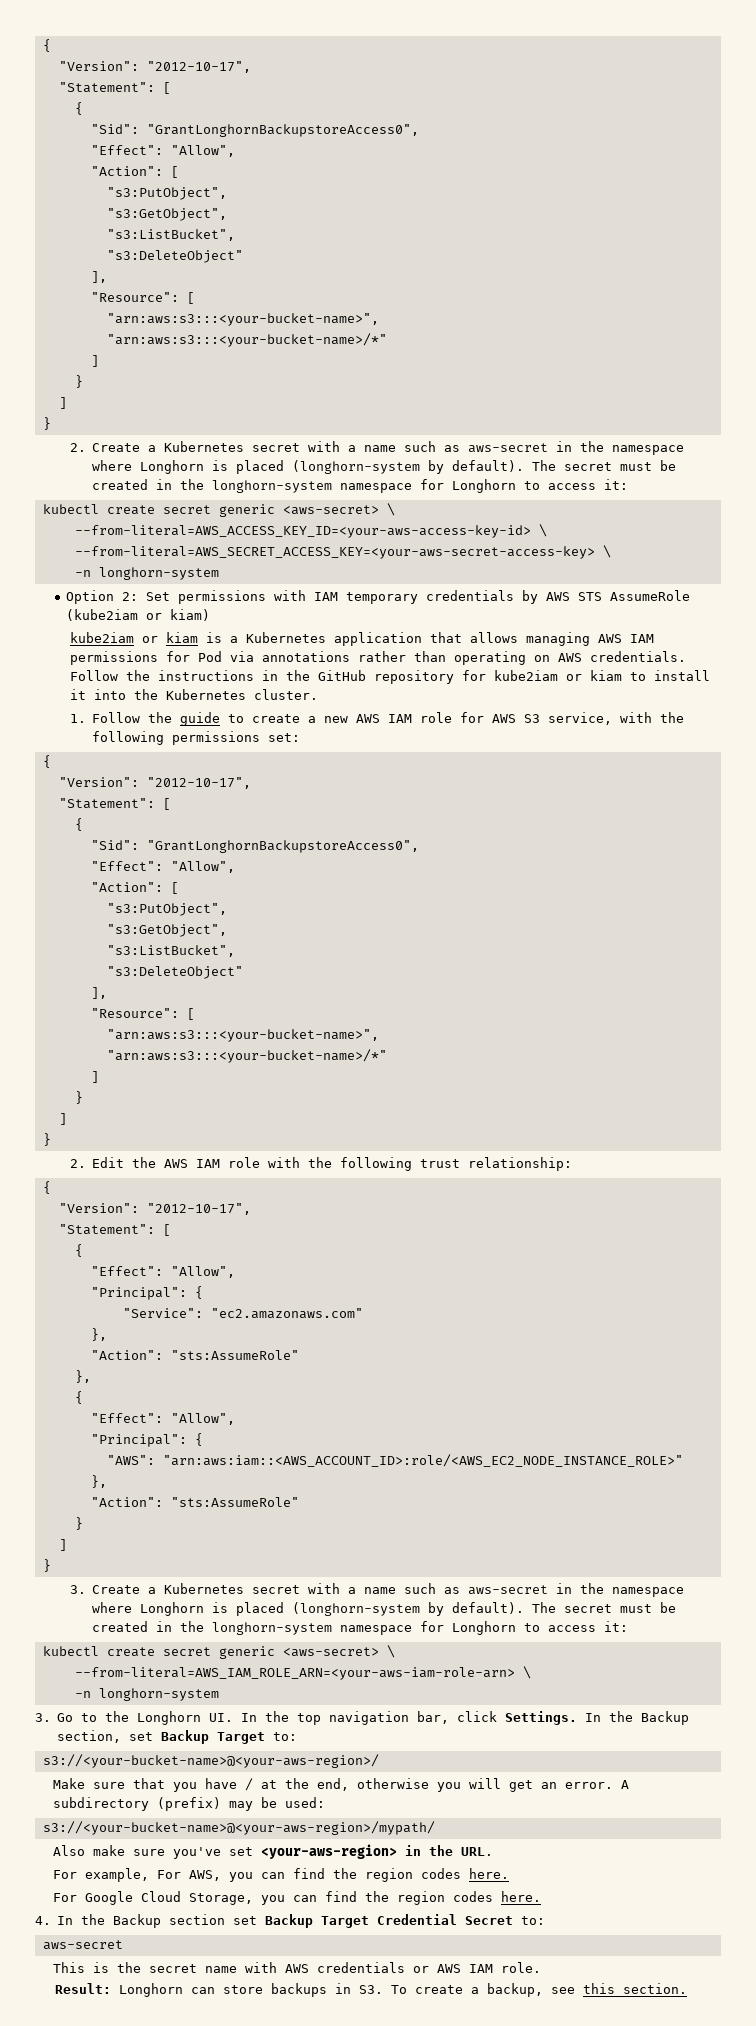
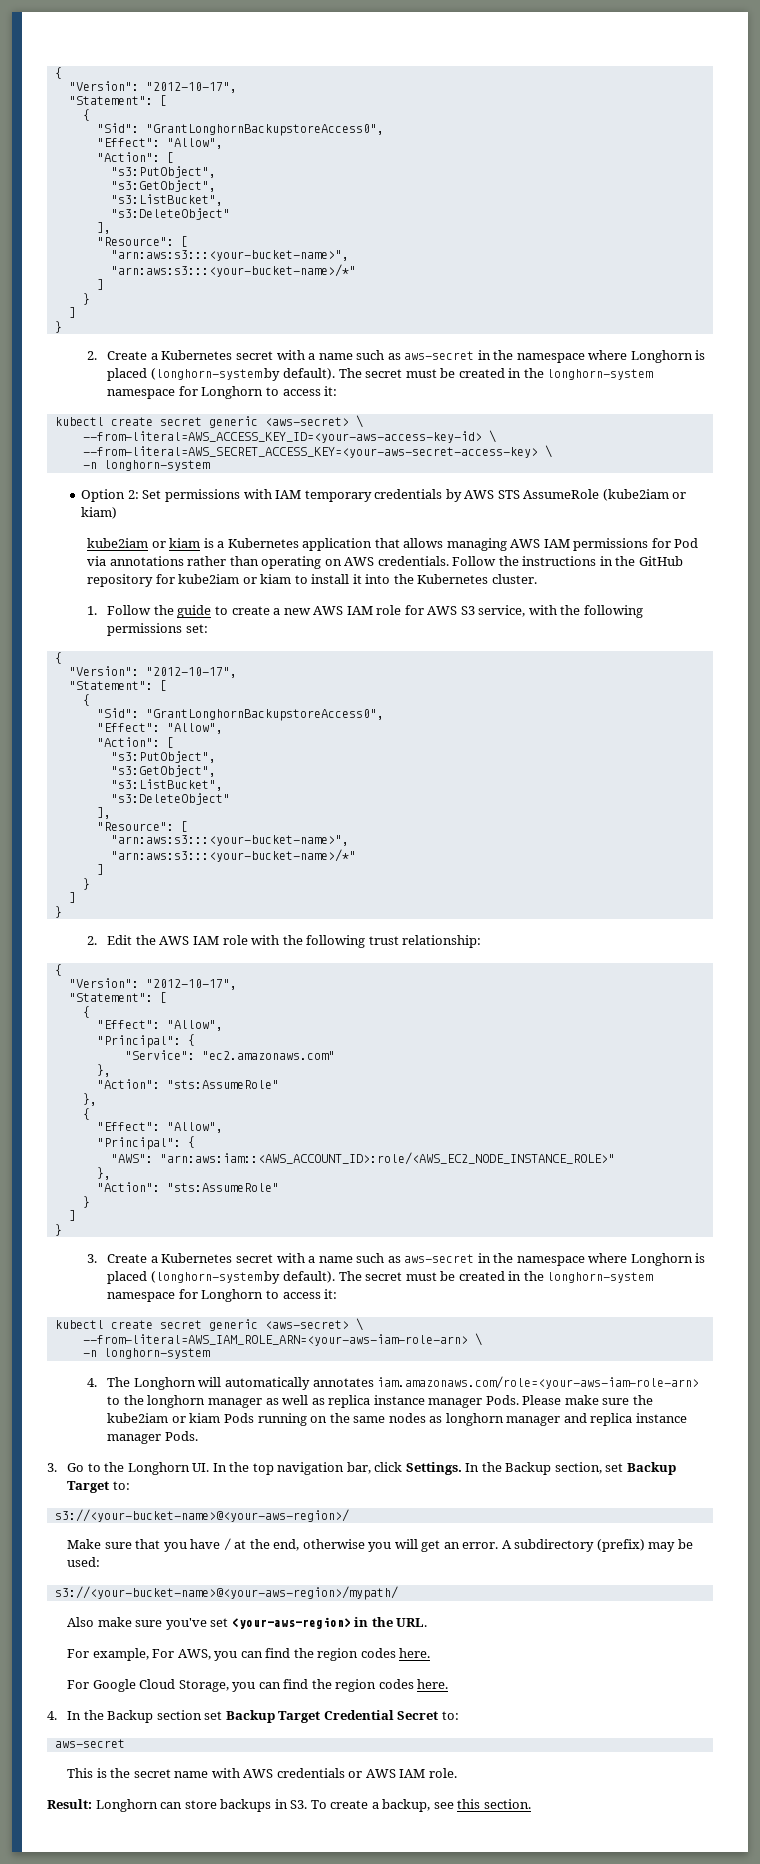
(219, 1694) none -> [87,1376,700,1390] [107,1395,653,1408] [107,1413,687,1426] [107,1431,198,1444] // 4. The Longhorn will automatically annotates iam.amazonaws.com/role=<your-aws-iam-role-arn> to the longhorn manager as well as replica instance manager Pods. Please make sure the kube2iam or kiam Pods running on the same nodes as longhorn manager and replica instance manager Pods.

